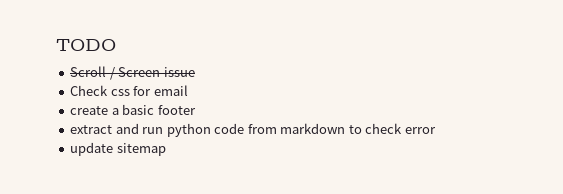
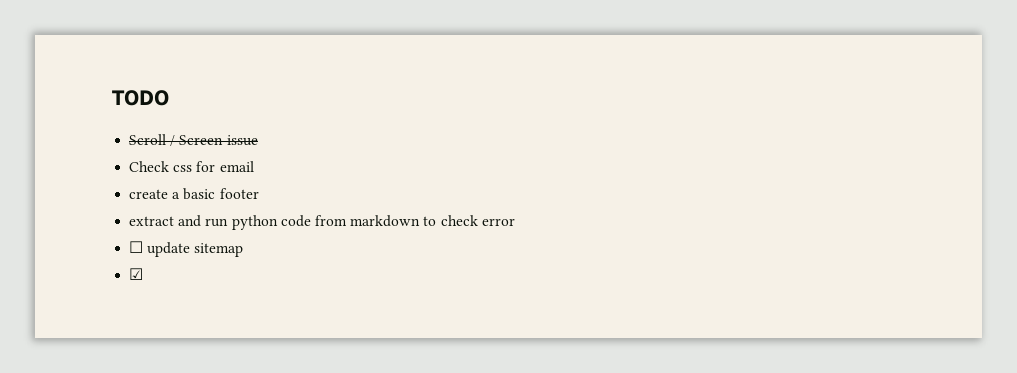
(436, 130) none -> [129,241,144,253] ☐
(166, 149) none -> [129,268,144,280] // ☑

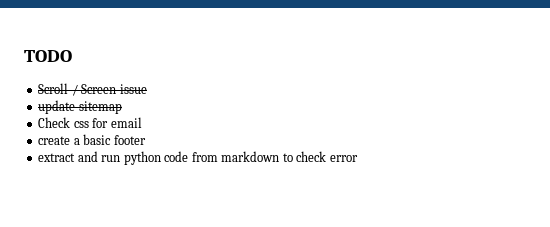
(258, 140) none -> [38,100,122,114] // update sitemap
[129,241,244,257] [129,268,144,280] // ☐ update sitemap // ☑ -> (358, 158) none

